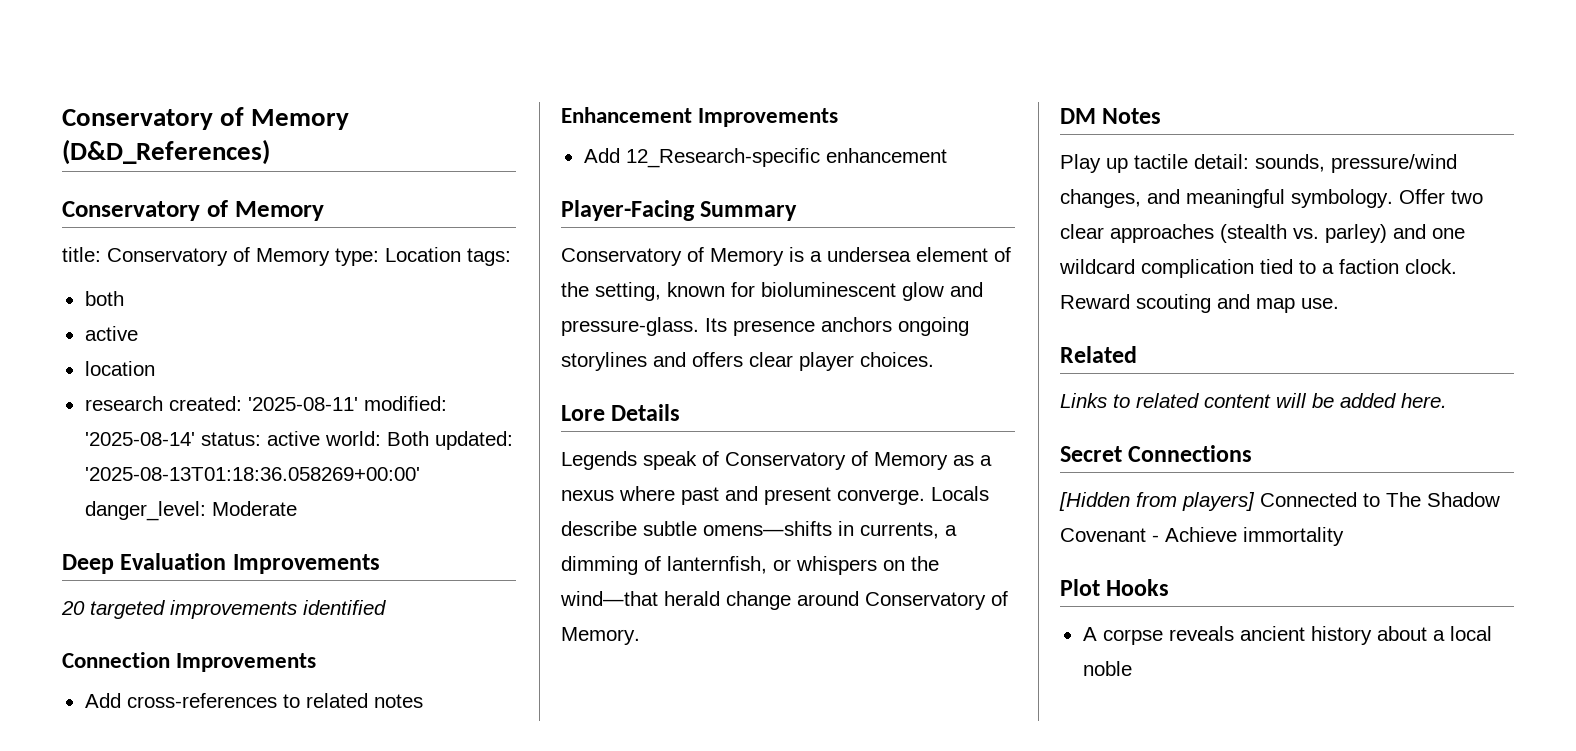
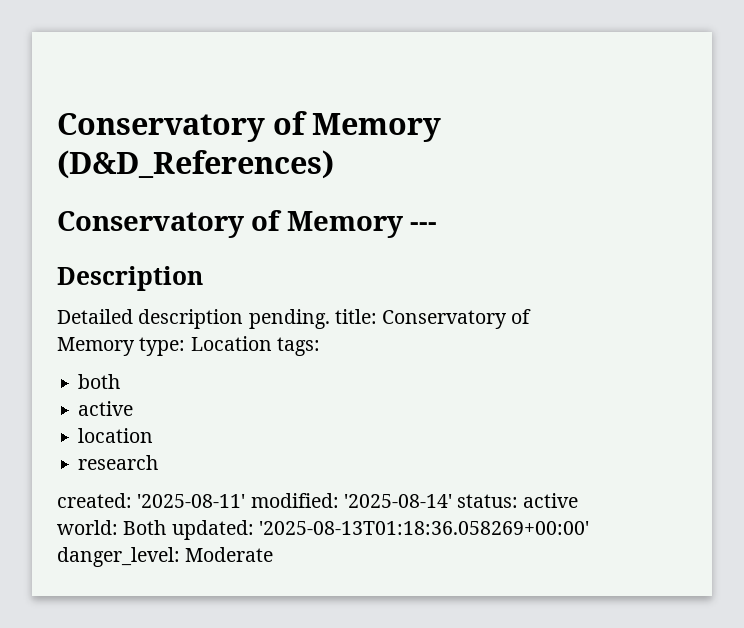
(324, 211) // -> [410,222,438,231] [57,266,203,291] [57,309,330,329] --- // Description // Detailed description pending.
(163, 403) none -> (159, 462) //
[62,553,380,574] [61,600,386,619] [62,652,317,672] [84,693,423,708] [561,107,839,127] [583,148,947,168] [561,200,798,221] [561,247,1011,266] [561,282,983,301] [561,317,969,336] [561,352,934,371] [561,404,681,421] [561,451,992,470] [561,486,989,505] [561,521,957,539] [561,556,939,575] [560,591,1008,610] [561,627,640,645] [1060,108,1162,124] [1060,154,1457,173] [1060,189,1483,208] [1060,224,1465,243] [1059,259,1457,278] [1060,294,1339,313] [1060,346,1137,363] [1060,393,1447,408] [1060,445,1253,462] [1059,492,1500,511] [1060,527,1344,546] [1060,579,1170,596] [1082,626,1492,645] [1082,661,1132,676] // Deep Evaluation Improvements // 20 targeted improvements identified // Connection Improvements // Add cross-references to related notes // Enhancement Improvements // Add 12_Research-specific enhancement // Player-Facing Summary // Conservatory of Memory is a undersea element of the setting, known for bioluminescent glow and pressure-glass. Its presence anchors ongoing storylines and offers clear player choices. // Lore Details // Legends speak of Conservatory of Memory as a nexus where past and present converge. Locals describe subtle omens—shifts in currents, a dimming of lanternfish, or whispers on the wind—that herald change around Conservatory of Memory. // DM Notes // Play up tactile detail: sounds, pressure/wind changes, and meaningful symbology. Offer two clear approaches (stealth vs. parley) and one wildcard complication tied to a faction clock. Reward scouting and map use. // Related // Links to related content will be added here. // Secret Connections // [Hidden from players] Connected to The Shadow Covenant - Achieve immortality // Plot Hooks // A corpse reveals ancient history about a local noble -> (274, 554) none

